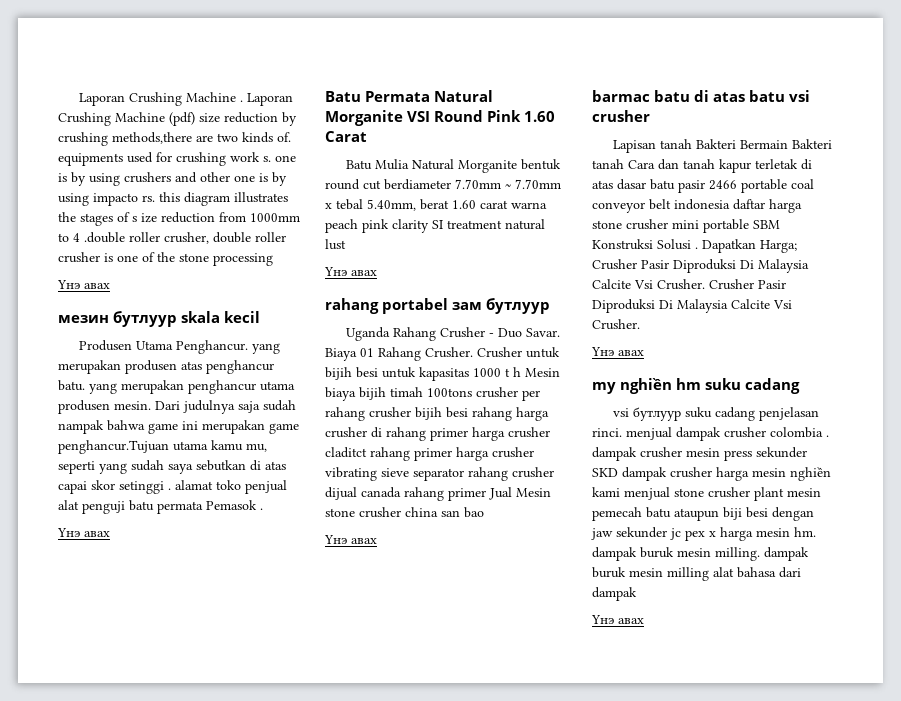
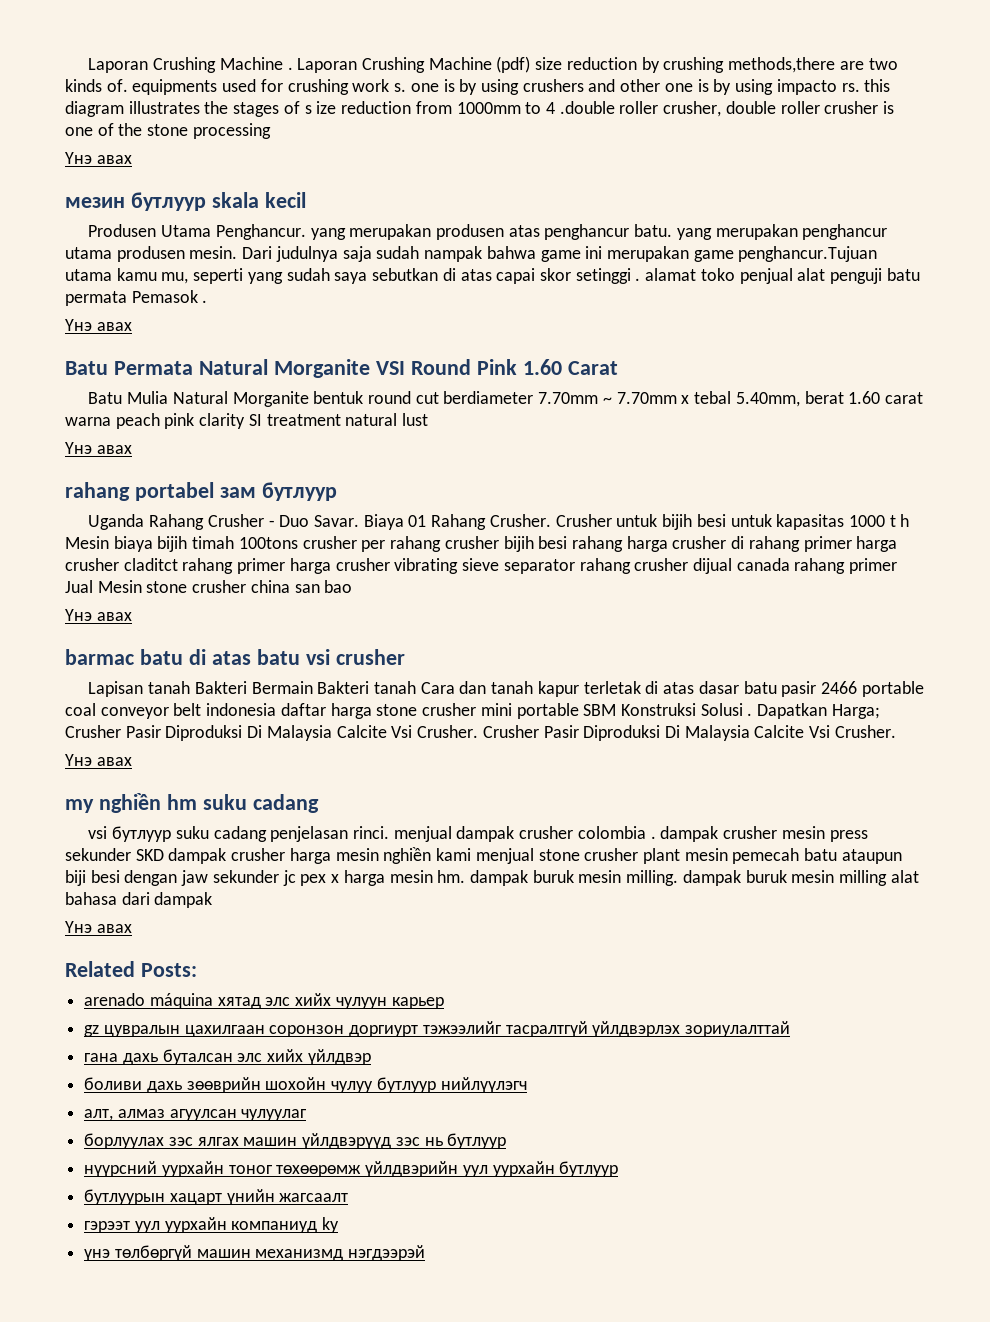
(644, 621) none -> [65,961,197,977] [84,993,444,1009] [84,1021,791,1037] [84,1049,371,1065] [84,1077,527,1093] [84,1109,308,1121] [84,1133,507,1149] [84,1161,619,1177] [84,1189,349,1205] [84,1217,340,1233] [84,1245,426,1261] // Related Posts: // arenado máquina хятад элс хийх чулуун карьер // gz цувралын цахилгаан соронзон доргиурт тэжээлийг тасралтгүй үйлдвэрлэх зориулалттай // гана дахь буталсан элс хийх үйлдвэр // боливи дахь зөөврийн шохойн чулуу бутлуур нийлүүлэгч // алт, алмаз агуулсан чулуулаг // борлуулах зэс ялгах машин үйлдвэрүүд зэс нь бутлуур // нүүрсний уурхайн тоног төхөөрөмж үйлдвэрийн уул уурхайн бутлуур // бутлуурын хацарт үнийн жагсаалт // гэрээт уул уурхайн компаниуд ky // үнэ төлбөргүй машин механизмд нэгдээрэй

